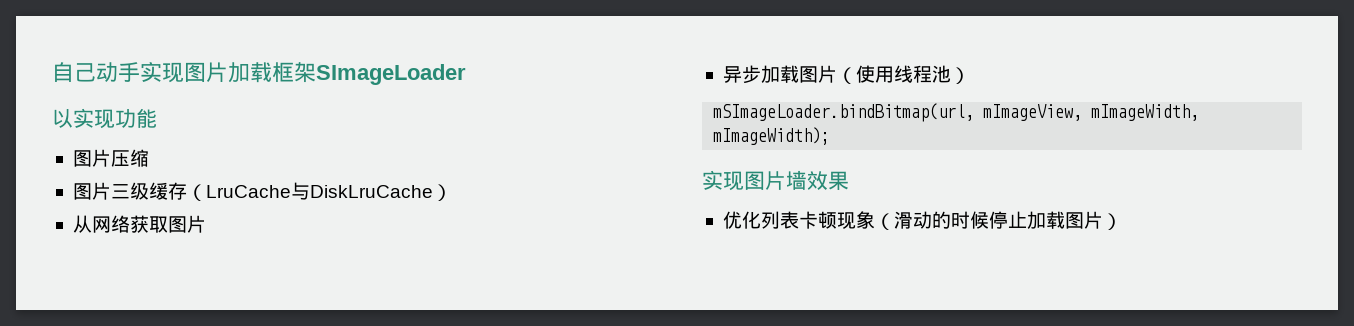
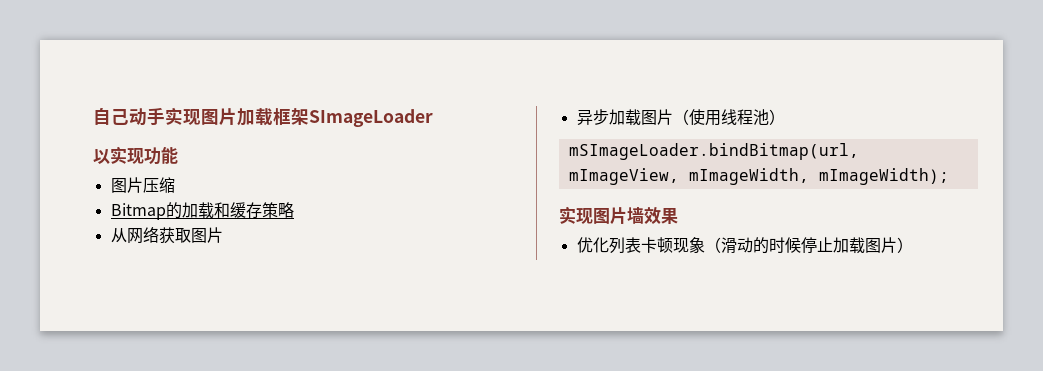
[72,182,452,201] 图片三级缓存（LruCache与DiskLruCache） -> [110,202,294,220] Bitmap的加载和缓存策略

